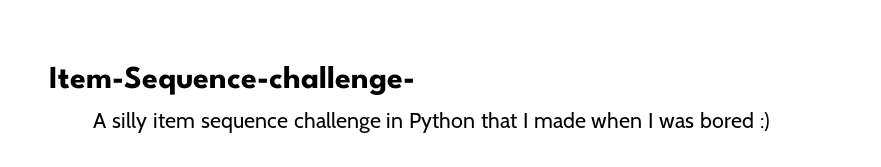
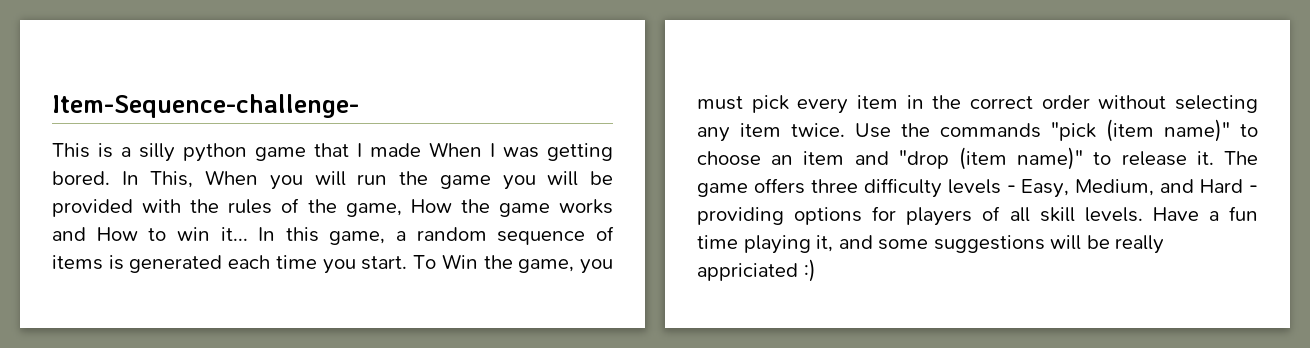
[93,112,476,133] A silly item sequence challenge in Python -> [52,143,306,162] This is a silly python game
[591,112,643,128] when -> [429,142,482,157] When
[699,112,754,128] bored -> [547,143,613,161] [52,170,614,190] [52,198,614,217] [52,226,614,245] [52,254,614,274] [697,95,1258,114] [697,119,1258,142] [697,147,1258,170] [697,178,1258,198] [697,206,1258,226] [697,235,1165,254] [697,263,798,281] getting bored. In This, When you will run the game you will be provided with the rules of the game, How the game works and How to win it... In this game, a random sequence of items is generated each time you start. To Win the game, you must pick every item in the correct order without selecting any item twice. Use the commands "pick (item name)" to choose an item and "drop (item name)" to release it. The game offers three difficulty levels - Easy, Medium, and Hard - providing options for players of all skill levels. Have a fun time playing it, and some suggestions will be really appriciated

